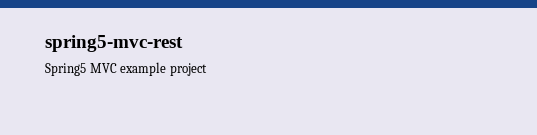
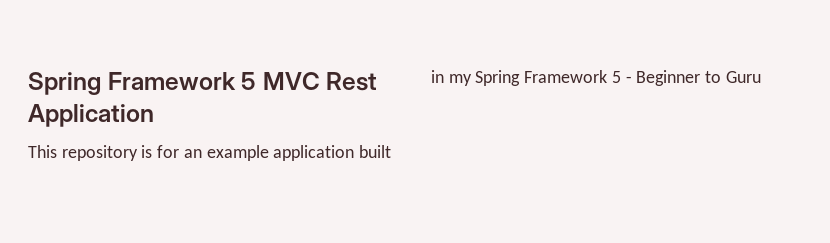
[45,35,183,52] [45,62,207,76] spring5-mvc-rest // Spring5 MVC example project -> [28,72,378,95] [28,104,154,127] [28,145,392,161] [431,70,761,86] Spring Framework 5 MVC Rest Application // This repository is for an example application built in my Spring Framework 5 - Beginner to Guru

